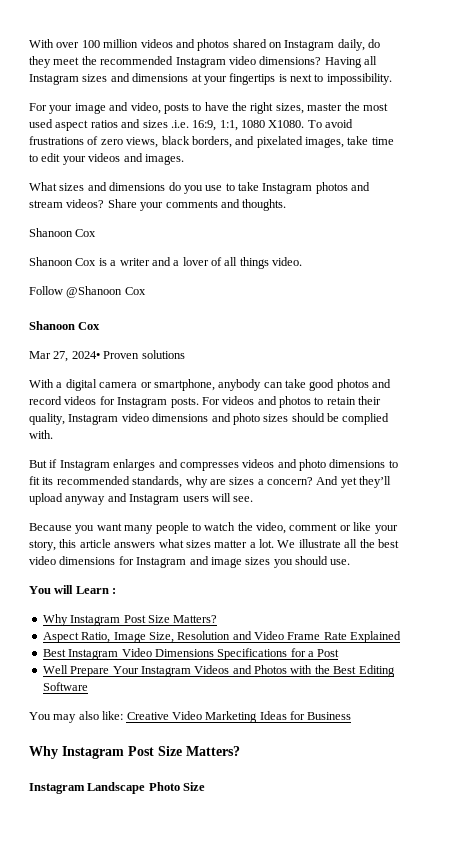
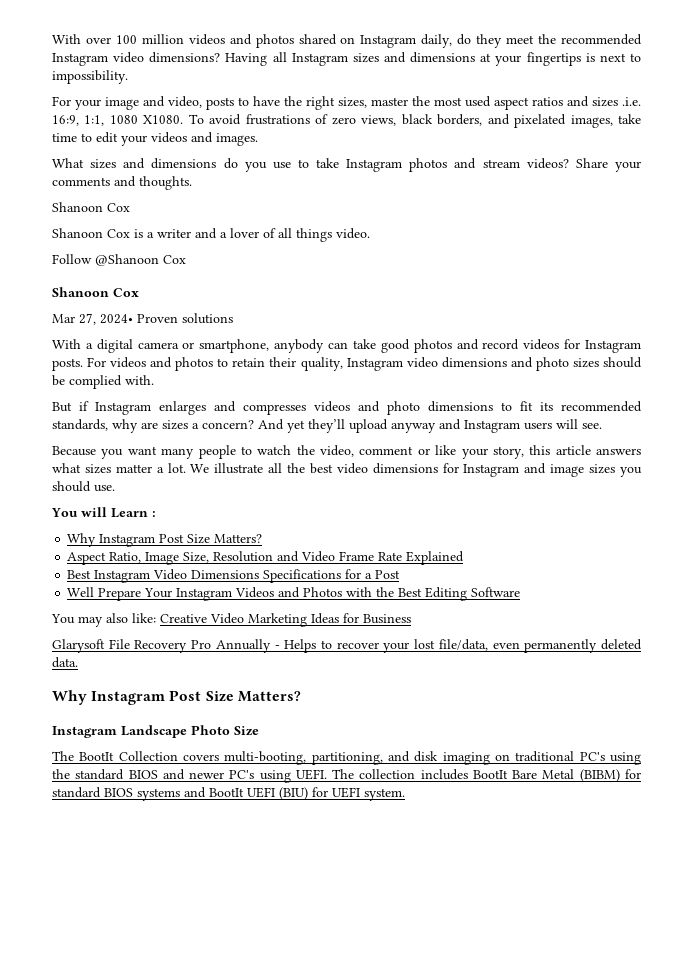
(352, 716) none -> [52,639,643,653] [52,657,78,668] // Glarysoft File Recovery Pro Annually - Helps to recover your lost file/data, even permanently deleted data.
(206, 786) none -> [52,751,641,765] [52,769,641,783] [52,787,405,801] // The BootIt Collection covers multi-booting, partitioning, and disk imaging on traditional PC's using the standard BIOS and newer PC's using UEFI. The collection includes BootIt Bare Metal (BIBM) for standard BIOS systems and BootIt UEFI (BIU) for UEFI system.

